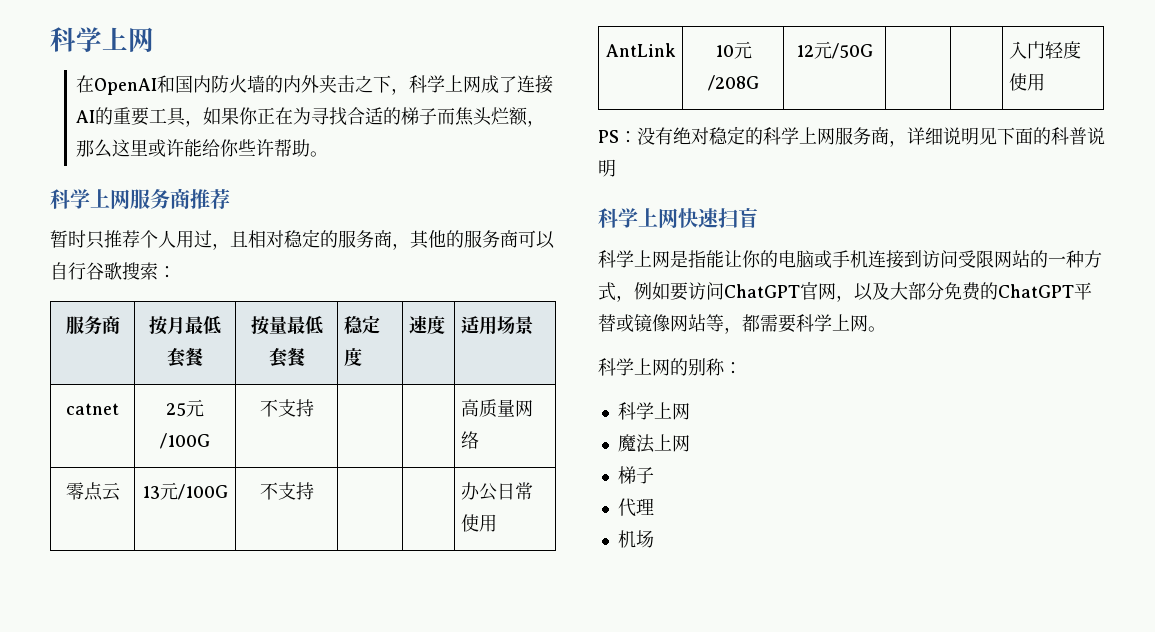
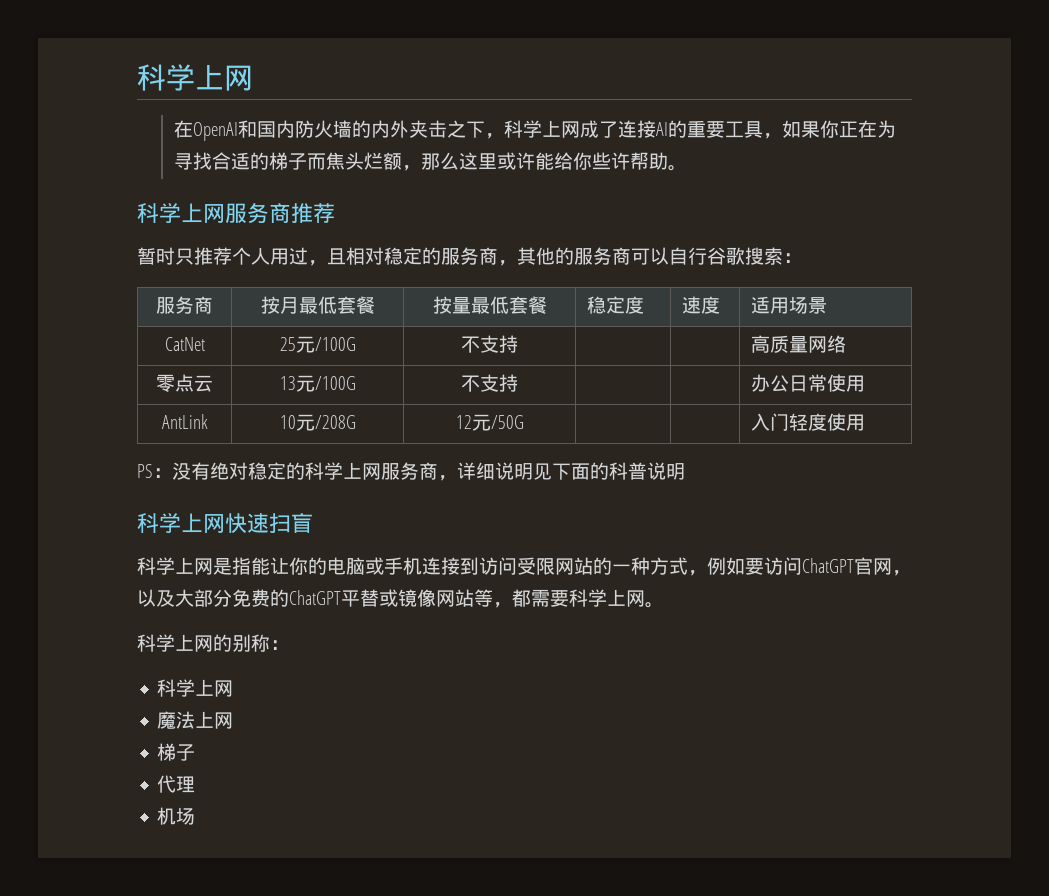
[66,403,119,415] catnet -> [164,337,205,351] CatNet

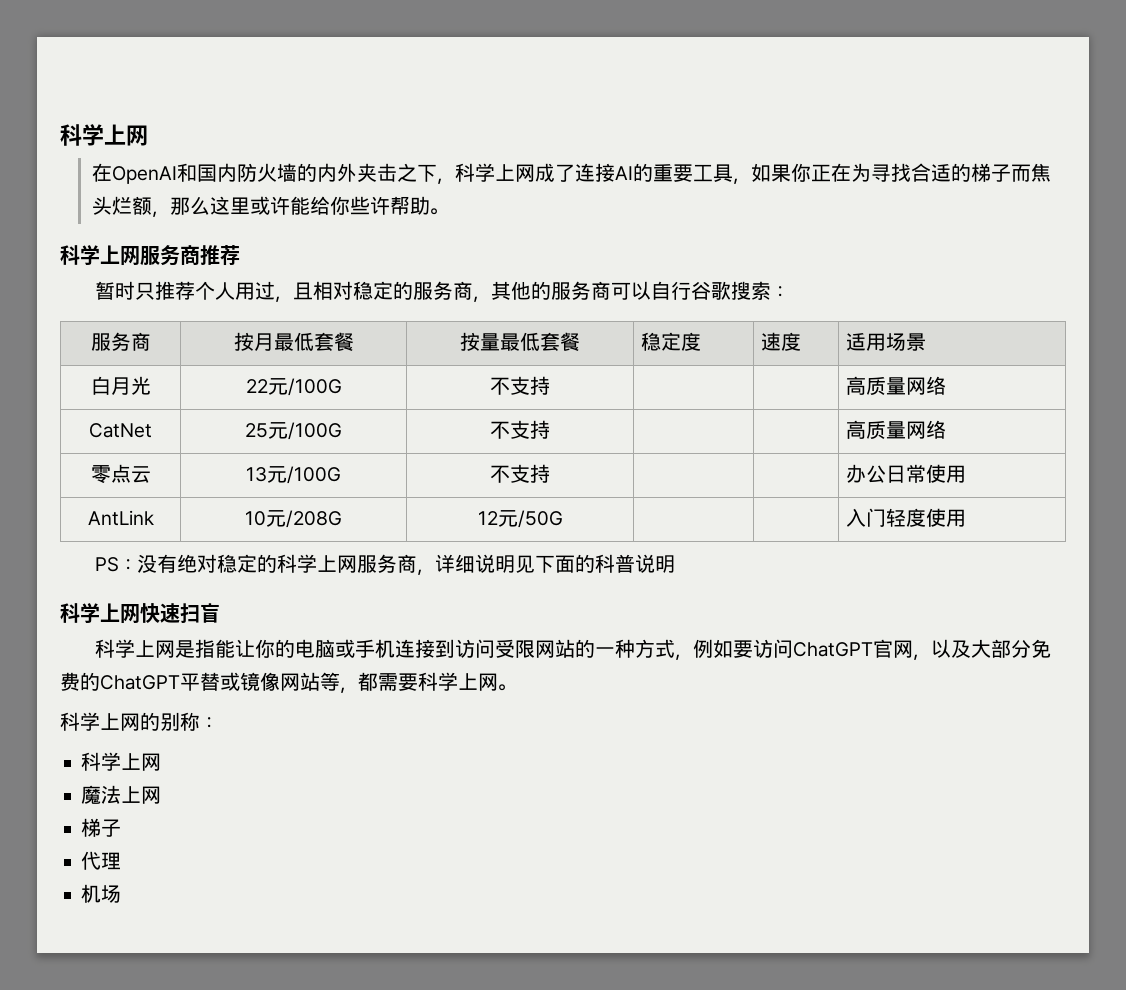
(827, 305) none -> [90,376,151,395] [245,378,342,396] [490,376,550,395] [846,376,947,395] // 白月光 | 22元/100G | 不支持 | | | 高质量网络

